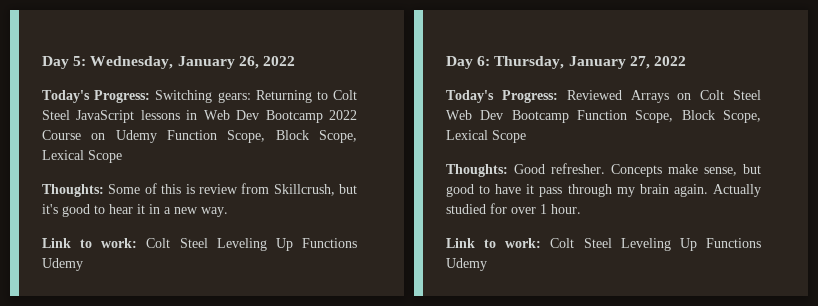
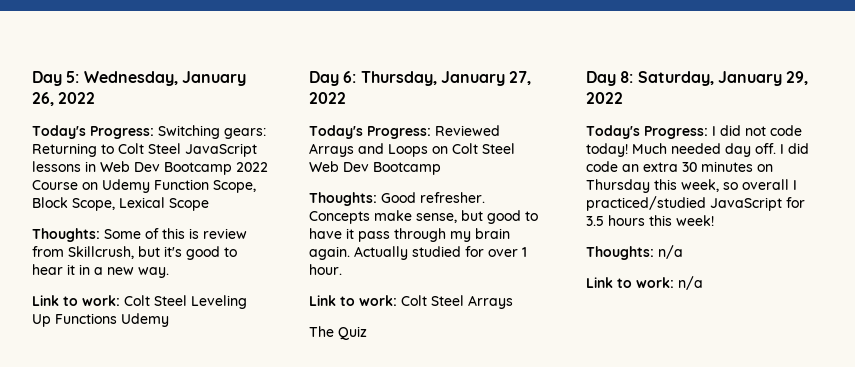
(669, 96) none -> [358,143,428,157] and Loops
[577,110,761,123] [446,130,526,143] Function Scope, Block Scope, Lexical Scope -> (441, 168) none
[620,238,761,251] [446,258,487,271] Leveling Up Functions Udemy -> [468,295,513,309] [309,326,367,340] [586,71,809,86] [586,92,623,104] [586,125,802,139] [586,143,809,157] [586,161,773,172] [586,179,797,193] [586,196,805,211] [586,215,714,226] [586,245,683,260] [586,276,703,290] Arrays // The Quiz // Day 8: Saturday, January 29, 2022 // Today's Progress: I did not code today! Much needed day off. I did code an extra 30 minutes on Thursday this week, so overall I practiced/studied JavaScript for 3.5 hours this week! // Thoughts: n/a // Link to work: n/a

